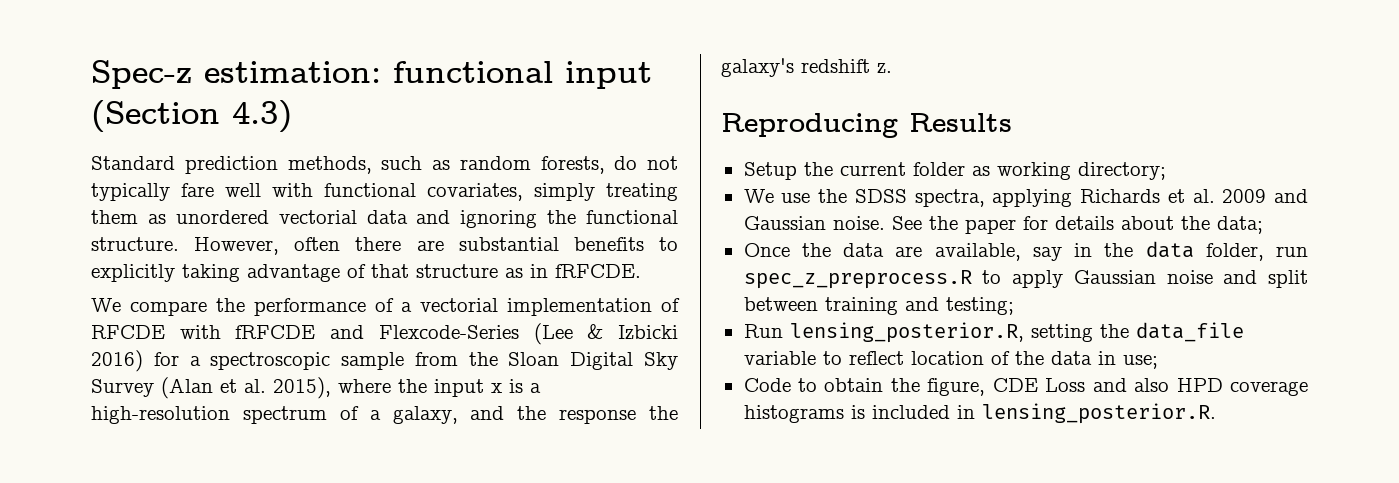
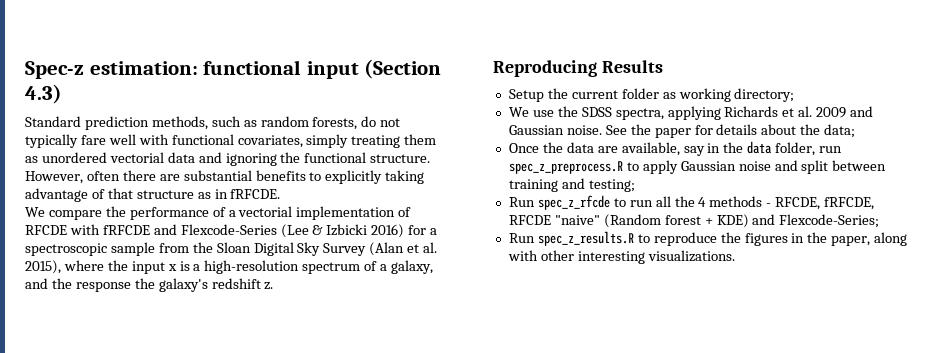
[789,322,1244,343] [743,351,1158,369] [743,378,1308,396] [743,403,1216,424] lensing_posterior.R, setting the data_file variable to reflect location of the data in use; // Code to obtain the figure, CDE Loss and also HPD coverage histograms is included in lensing_posterior.R. -> [537,195,875,210] [508,214,880,228] [508,231,908,246] [507,250,735,264] spec_z_rfcde to run all the 4 methods - RFCDE, fRFCDE, RFCDE "naive" (Random forest + KDE) and Flexcode-Series; // Run spec_z_results.R to reproduce the figures in the paper, along with other interesting visualizations.

